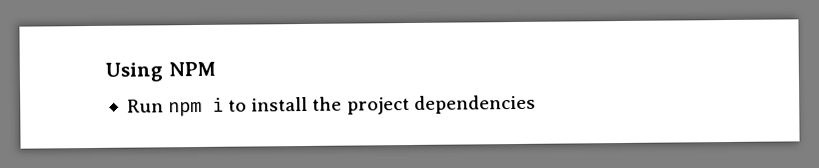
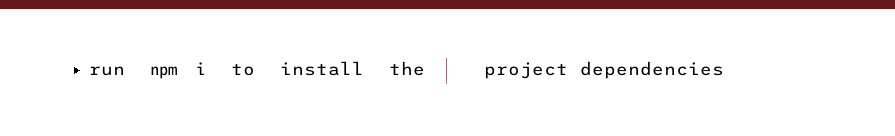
[105,61,216,82] [126,99,164,113] Using NPM // Run -> [89,66,126,76] run

